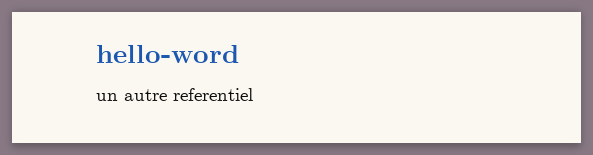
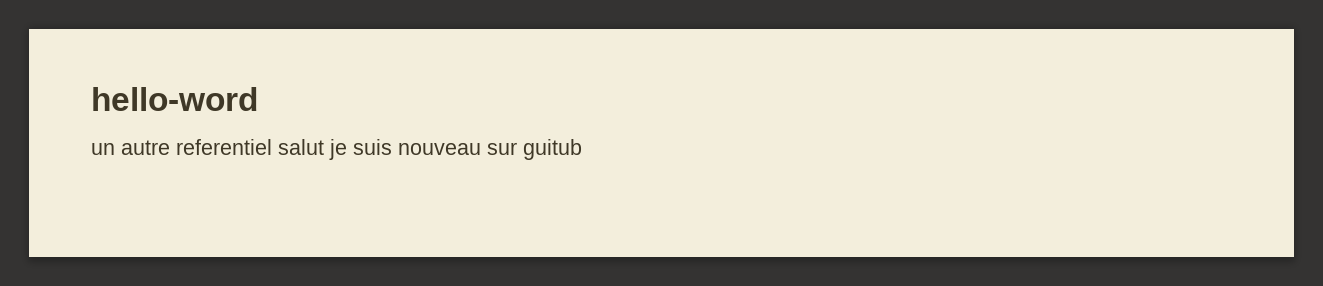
(253, 94) none -> [278,139,582,160] salut je suis nouveau sur guitub

